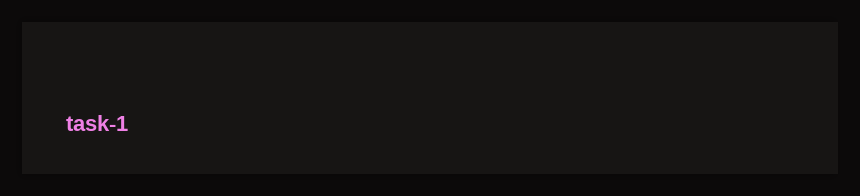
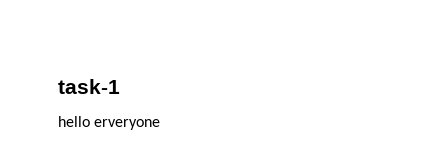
(128, 123) none -> [58,116,161,130] // hello erveryone

